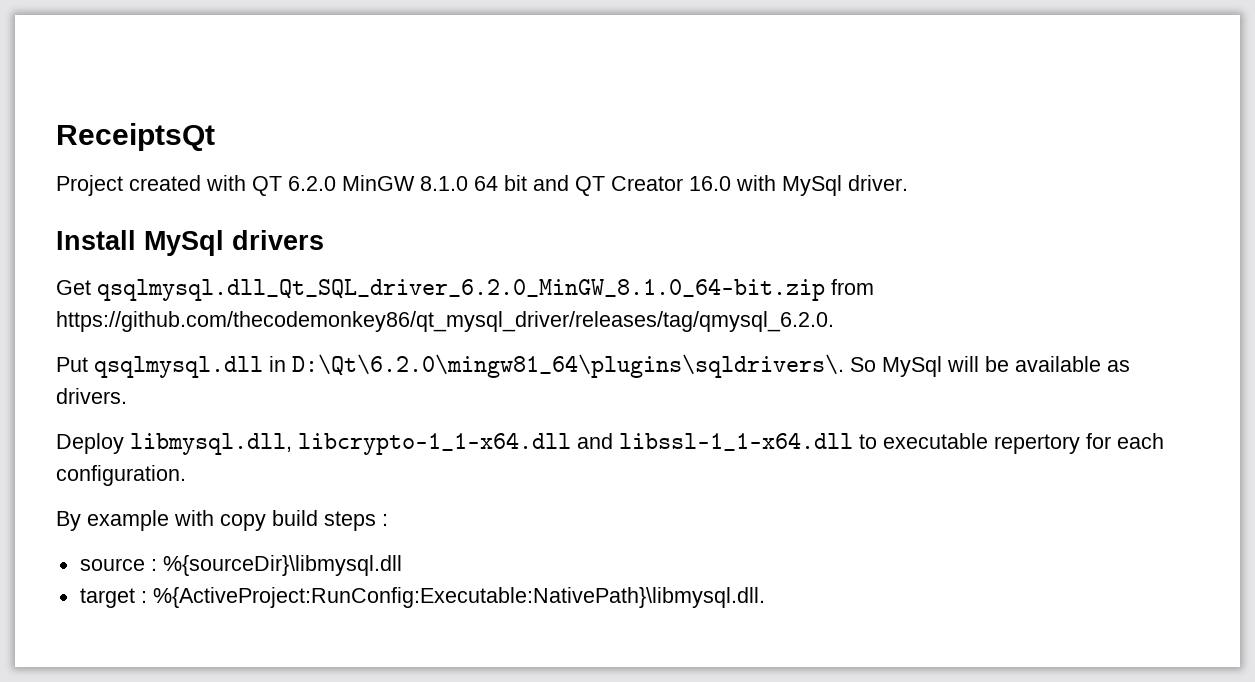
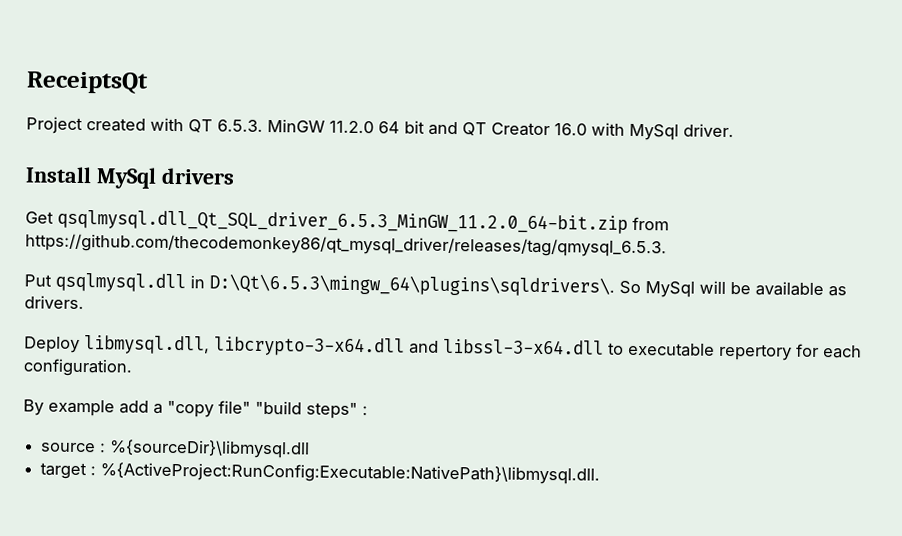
[288,175,468,191] 6.2.0 MinGW 8.1.0 -> [217,119,374,134] 6.5.3. MinGW 11.2.0
[97,278,874,301] [56,311,834,332] qsqlmysql.dll_Qt_SQL_driver_6.2.0_MinGW_8.1.0_64-bit.zip from https://github.com/thecodemonkey86/qt_mysql_driver/releases/tag/qmysql_6.2.0. -> [57,209,669,234] [25,233,667,258] qsqlmysql.dll_Qt_SQL_driver_6.5.3_MinGW_11.2.0_64-bit.zip from https://github.com/thecodemonkey86/qt_mysql_driver/releases/tag/qmysql_6.5.3.
[292,354,844,378] D:\Qt\6.2.0\mingw81_64\plugins\sqldrivers\. -> [209,273,615,297] D:\Qt\6.5.3\mingw_64\plugins\sqldrivers\.
[298,432,853,455] libcrypto-1_1-x64.dll and libssl-1_1-x64.dll -> [214,336,604,357] libcrypto-3-x64.dll and libssl-3-x64.dll
[174,510,376,531] with copy build steps -> [119,400,358,419] add a "copy file" "build steps"

